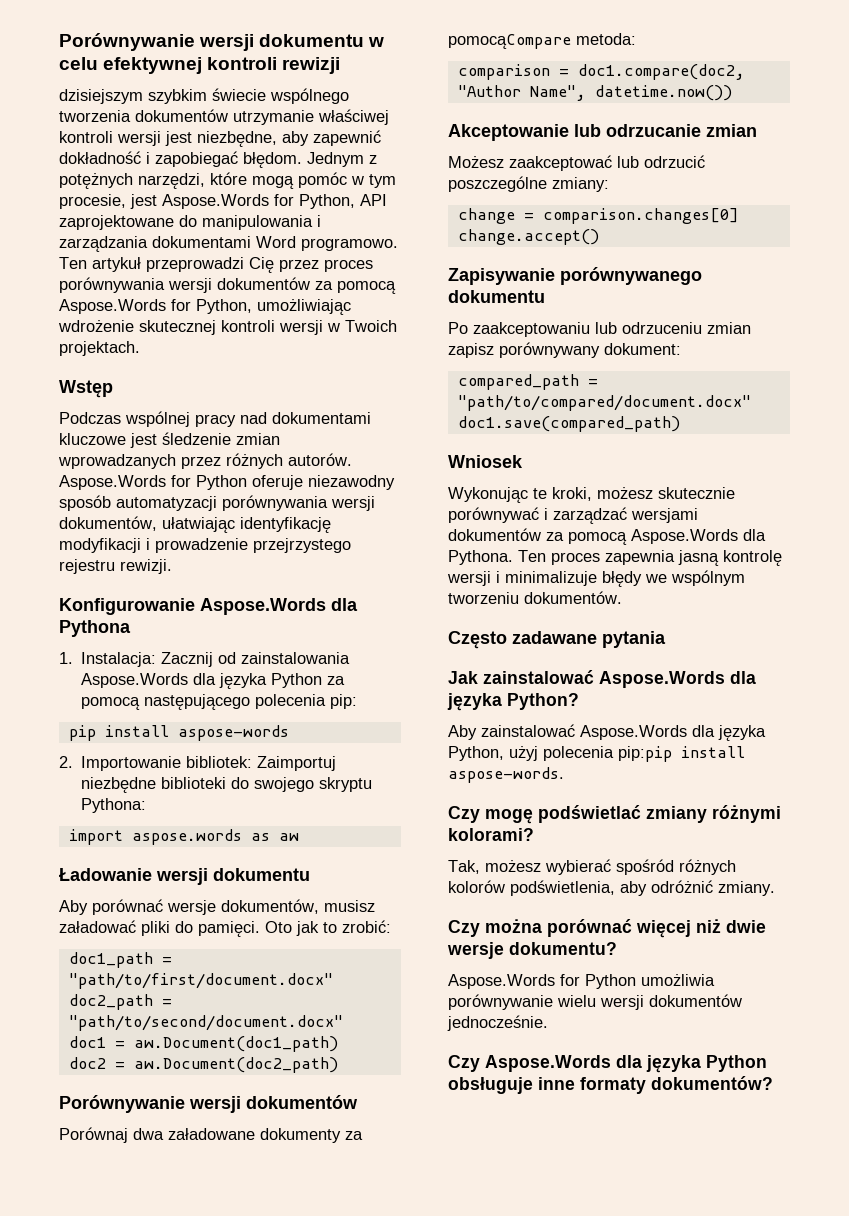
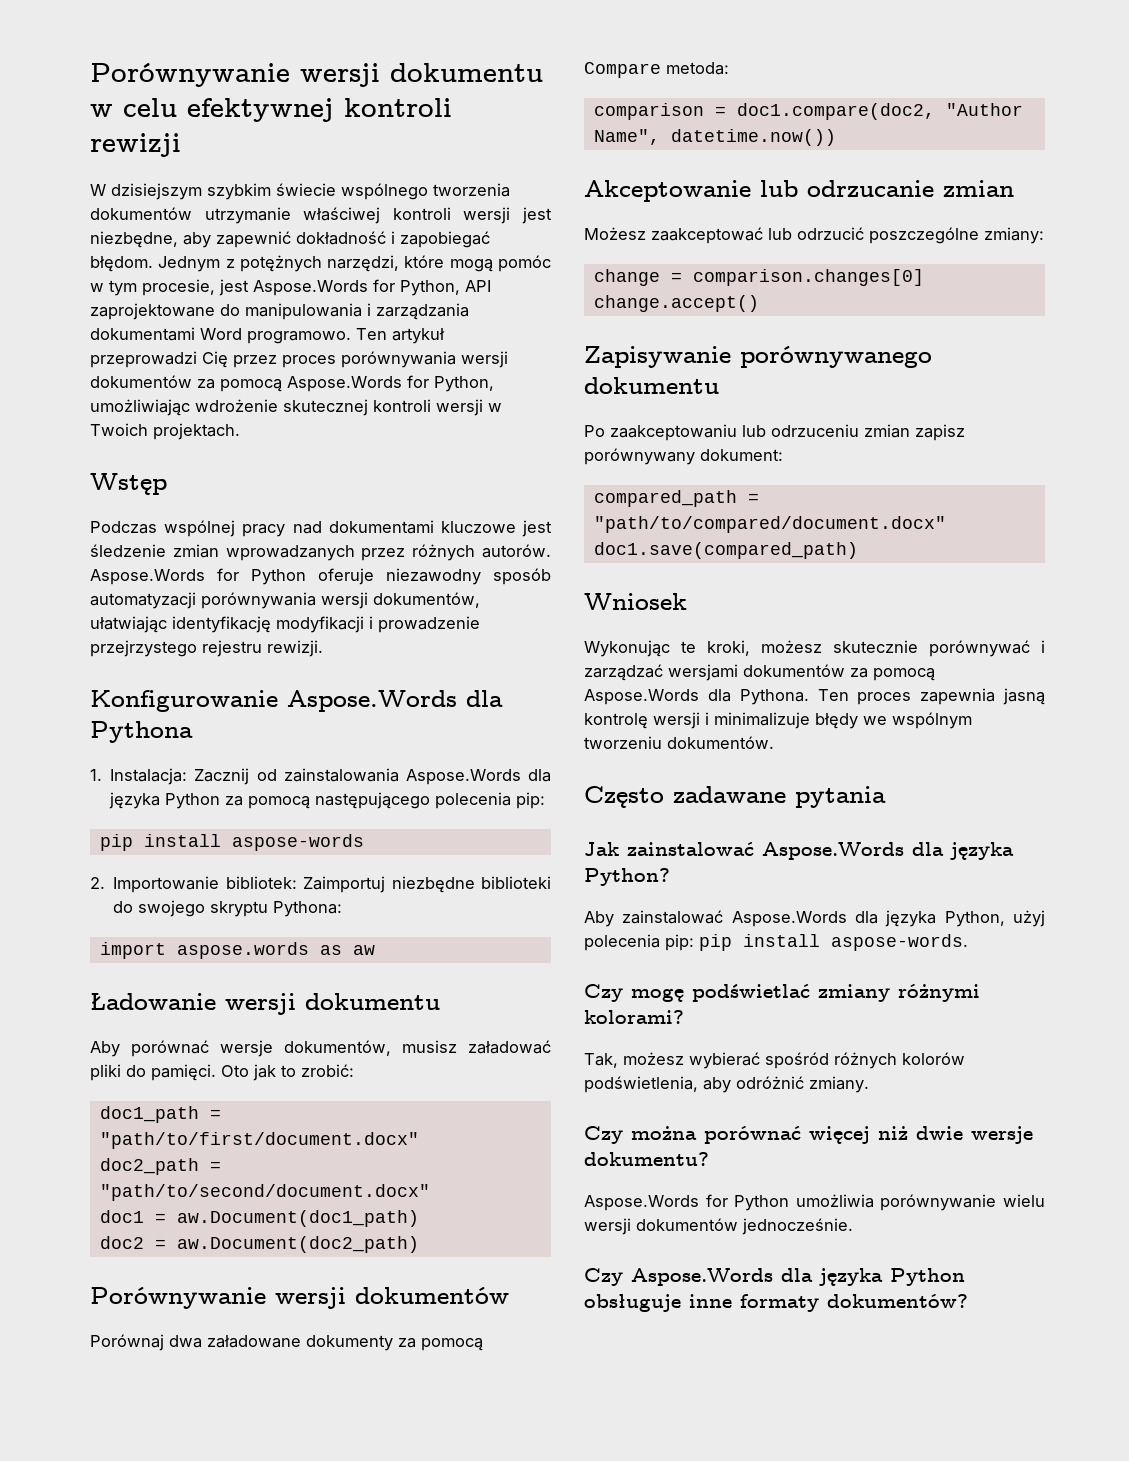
(341, 65) none -> [90,184,106,196] W
[448,34,571,49] pomocąCompare -> [421,1338,483,1351] [584,62,661,78] pomocą Compare
[618,746,672,762] pip:pip -> [665,934,732,951] pip: pip

